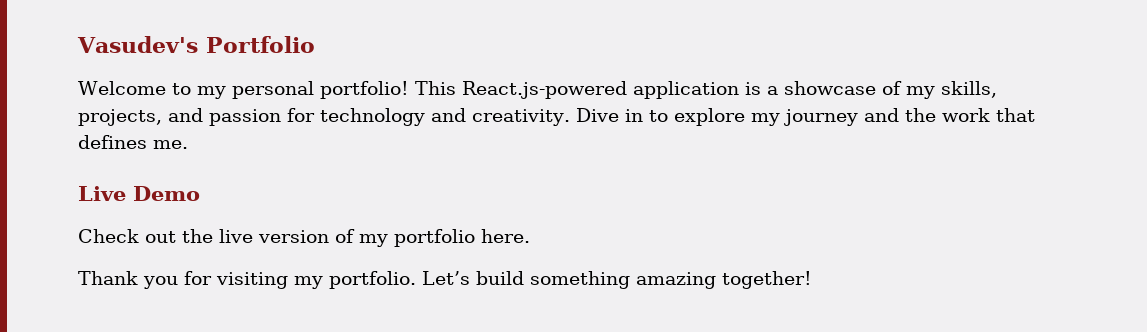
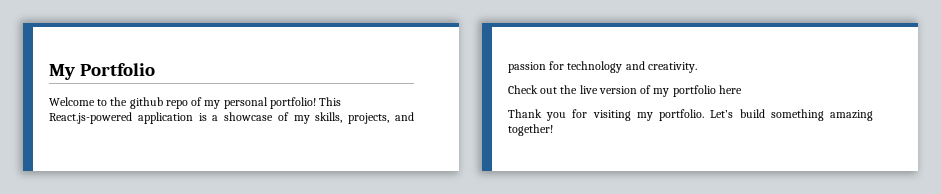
[77,36,198,53] Vasudev's -> [49,64,75,80] My
(191, 89) none -> [110,97,203,109] the github repo of
[575,108,1035,126] [78,135,188,149] [78,186,200,201] Dive in to explore my journey and the work that defines me. // Live Demo -> (697, 67) none
[481,229,530,243] here. -> [718,85,742,94] here

